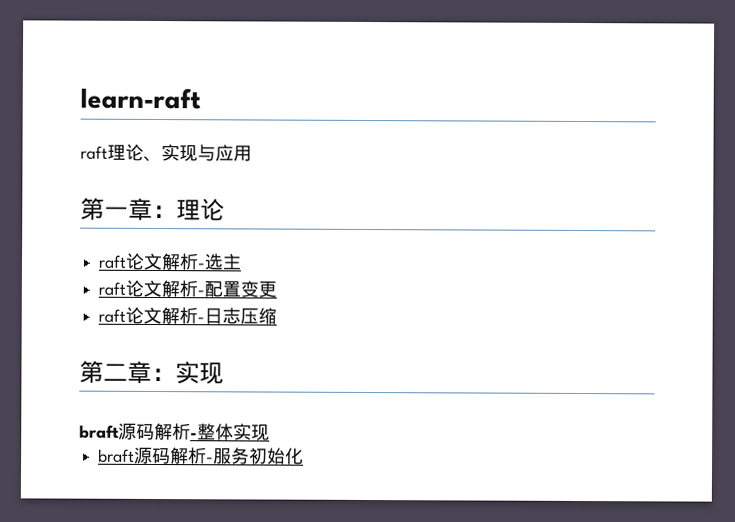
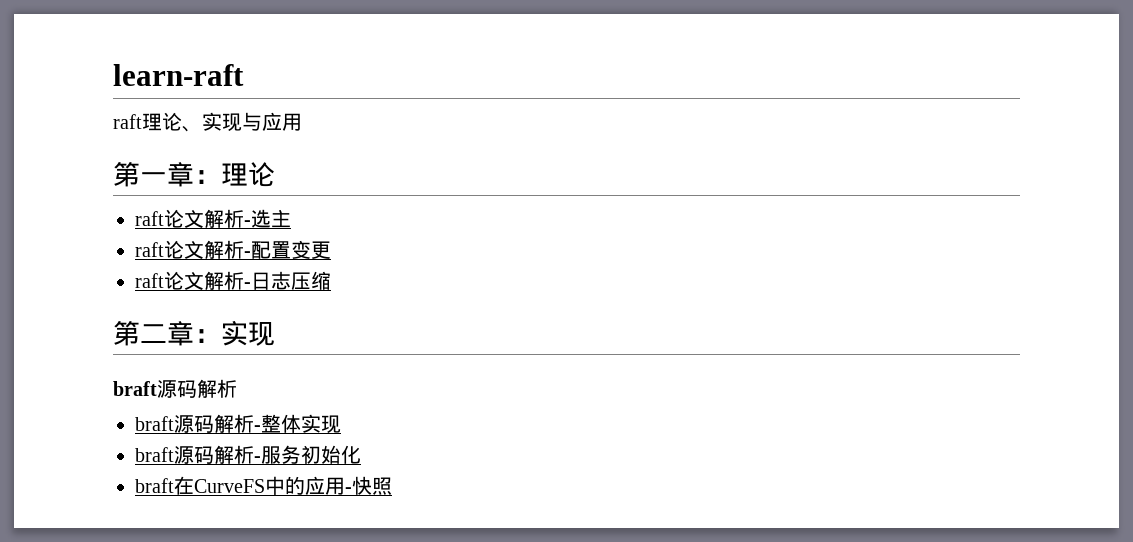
(191, 432) none -> [135,414,254,433] // braft源码解析
(305, 456) none -> [135,476,392,495] // braft在CurveFS中的应用-快照

